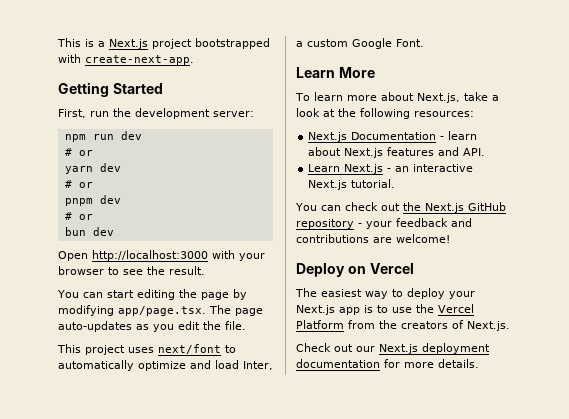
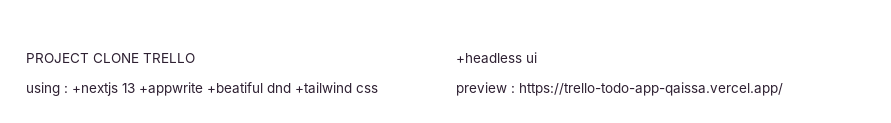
[57,38,270,49] [58,54,194,65] [58,82,163,97] [58,108,254,119] [64,131,142,142] [64,148,93,156] [64,163,121,174] [64,180,93,188] [64,195,121,206] [64,212,93,220] [64,227,114,236] [58,250,265,261] [58,266,205,275] [57,289,247,300] [58,305,263,316] [58,321,246,332] [57,344,236,355] [58,360,273,371] [296,38,424,49] [296,67,375,78] [295,92,499,103] [296,108,474,119] [308,131,478,142] [308,147,486,158] [308,164,474,174] [308,179,396,190] [295,202,506,213] [296,218,472,229] [296,234,450,243] [296,263,414,277] [295,288,475,299] [296,304,474,315] [296,320,510,331] [296,343,490,354] [296,359,479,368] This is a Next.js project bootstrapped with create-next-app. // Getting Started // First, run the development server: // npm run dev // # or // yarn dev // # or // pnpm dev // # or // bun dev // Open http://localhost:3000 with your browser to see the result. // You can start editing the page by modifying app/page.tsx. The page auto-updates as you edit the file. // This project uses next/font to automatically optimize and load Inter, a custom Google Font. // Learn More // To learn more about Next.js, take a look at the following resources: // Next.js Documentation - learn about Next.js features and API. // Learn Next.js - an interactive Next.js tutorial. // You can check out the Next.js GitHub repository - your feedback and contributions are welcome! // Deploy on Vercel // The easiest way to deploy your Next.js app is to use the Vercel Platform from the creators of Next.js. // Check out our Next.js deployment documentation for more details. -> [26,53,195,63] [26,82,378,96] [456,52,537,64] [456,82,783,96] PROJECT CLONE TRELLO // using : +nextjs 13 +appwrite +beatiful dnd +tailwind css +headless ui // preview : https://trello-todo-app-qaissa.vercel.app/

